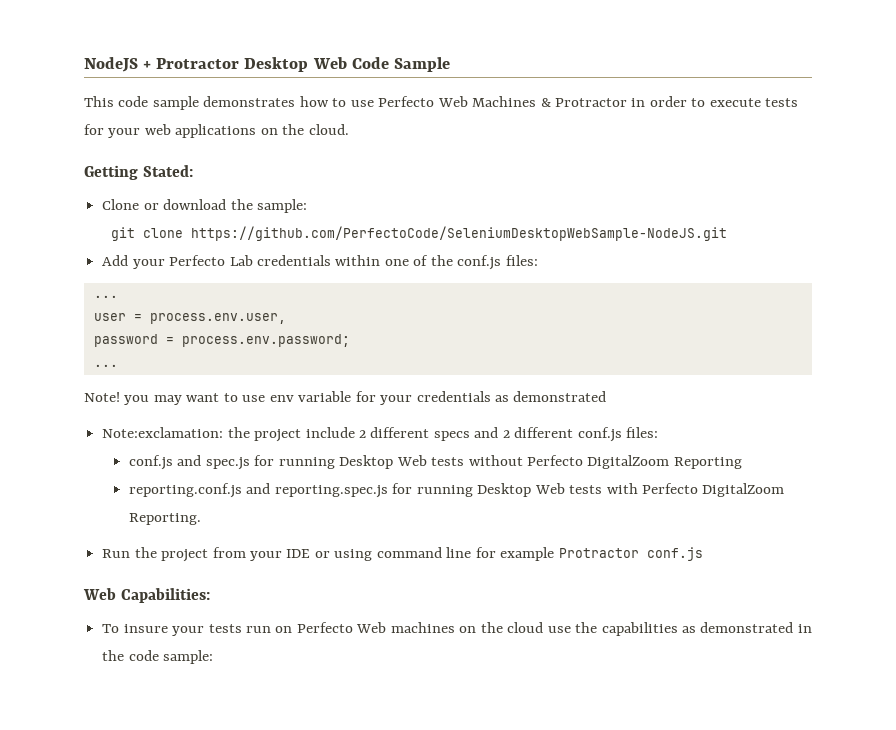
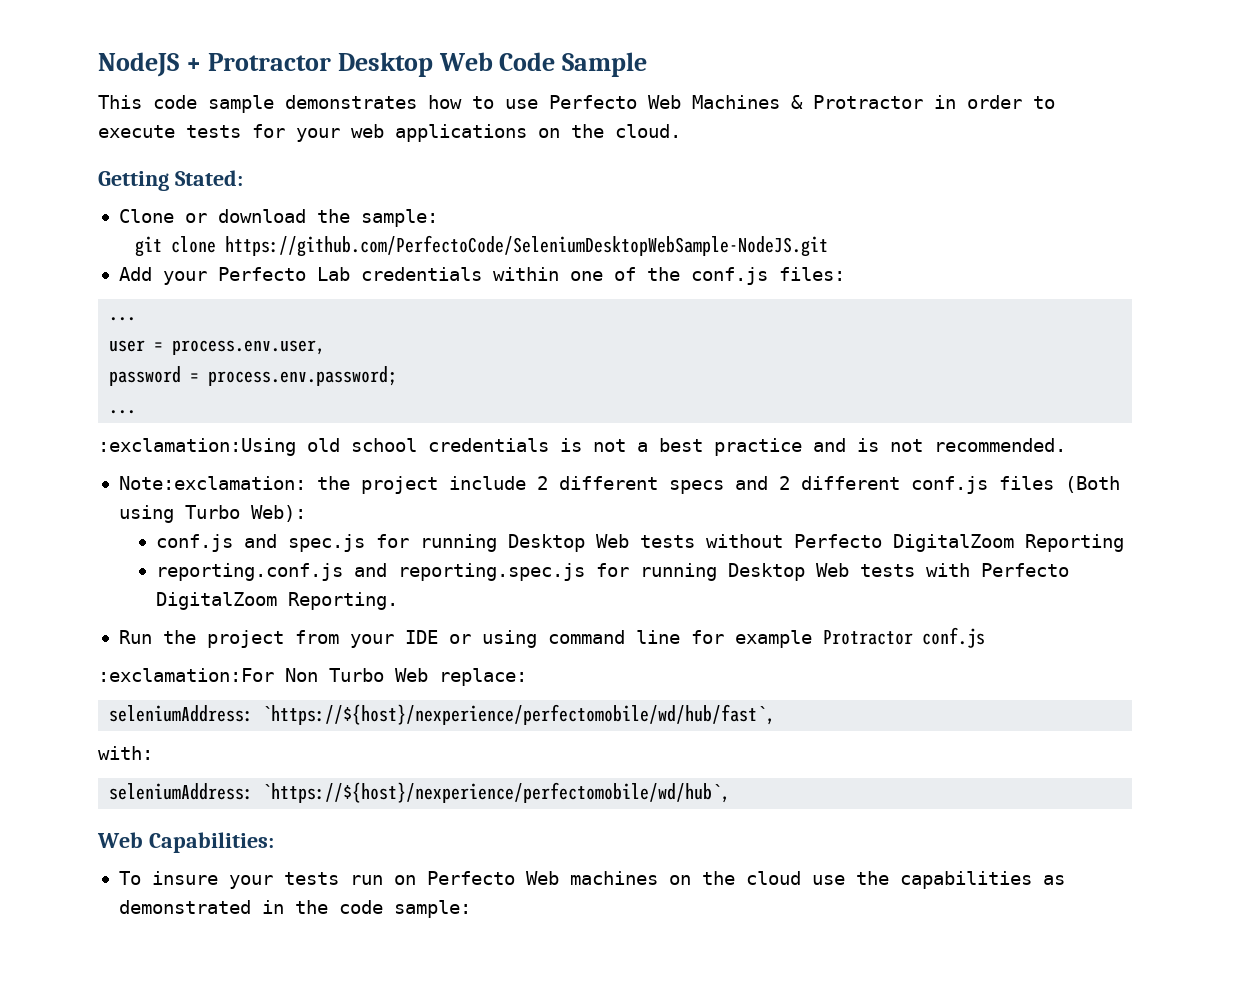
[84,391,607,405] Note! you may want to use env variable for your credentials as demonstrated -> [98,438,1066,456] :exclamation:Using old school credentials is not a best practice and is not recommended.
[626,427,659,438] files: -> [998,476,1120,493] [118,505,306,523] files (Both using Turbo Web):
(703, 554) none -> [98,668,527,686] [109,704,776,725] [98,746,153,760] [109,782,731,803] // :exclamation:For Non Turbo Web replace: // seleniumAddress: `https://${host}/nexperience/perfectomobile/wd/hub/fast`, // with: // seleniumAddress: `https://${host}/nexperience/perfectomobile/wd/hub`,

